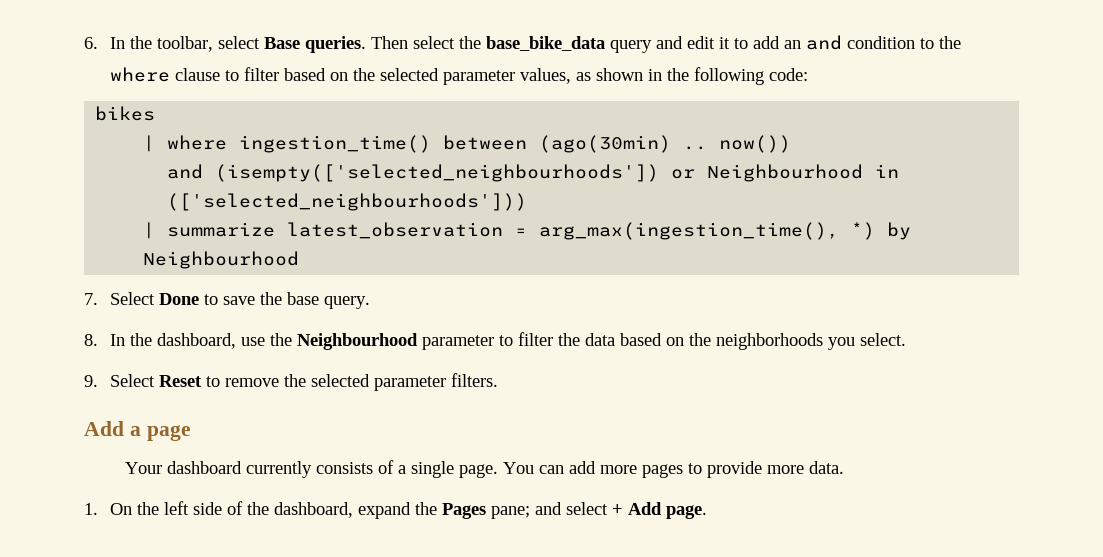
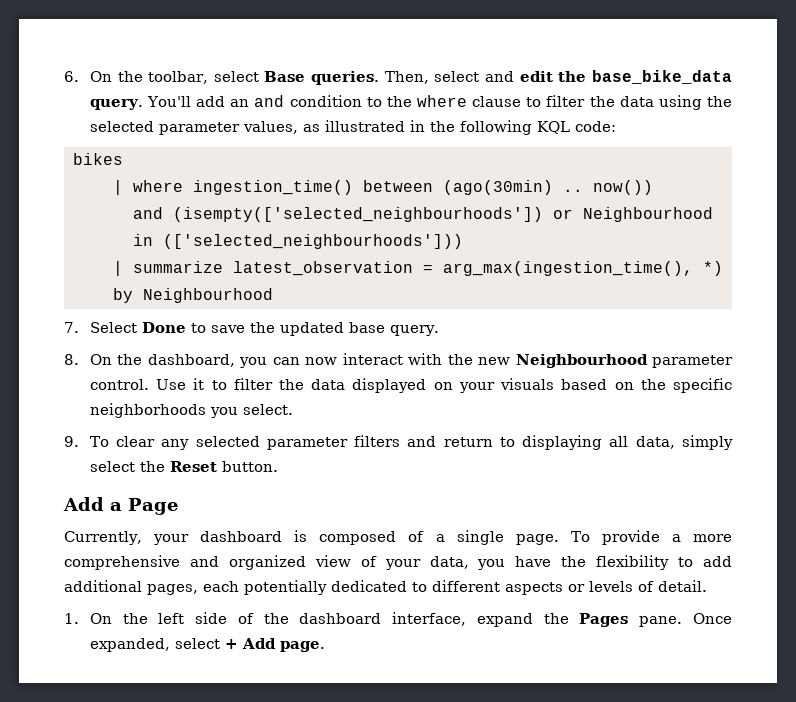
[110,37,126,49] In -> [89,71,112,82] On
[371,36,749,53] Then select the base_bike_data query and edit it to -> [384,70,732,84] [89,96,192,110] Then, select and edit the base_bike_data query. You'll
[284,68,349,81] based on -> [589,95,702,110] the data using
[596,68,644,81] shown -> [324,120,405,132] illustrated
(765, 76) none -> [536,121,570,134] KQL
(283, 298) none -> [279,322,344,336] updated
[110,332,712,350] In the dashboard, use the Neighbourhood parameter to filter the data based on the -> [89,353,733,368] [89,378,733,393] On the dashboard, you can now interact with the new Neighbourhood parameter control. Use it to filter the data displayed on your visuals based on the specific
[110,373,499,391] [84,421,191,441] [124,460,844,478] Select Reset to remove the selected parameter filters. // Add a page // Your dashboard currently consists of a single page. You can add more pages to provide more data. -> [89,435,733,450] [89,461,278,472] [63,497,178,515] [64,530,732,545] [64,555,732,570] [64,580,707,595] To clear any selected parameter filters and return to displaying all data, simply select the Reset button. // Add a Page // Currently, your dashboard is composed of a single page. To provide a more comprehensive and organized view of your data, you have the flexibility to add additional pages, each potentially dedicated to different aspects or levels of detail.
[274,502,354,518] dashboard, -> [299,612,467,626] dashboard interface,
[491,502,563,519] pane; and -> [639,613,732,627] [89,638,170,652] pane. Once expanded,

